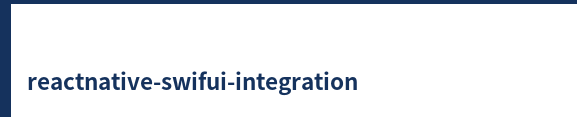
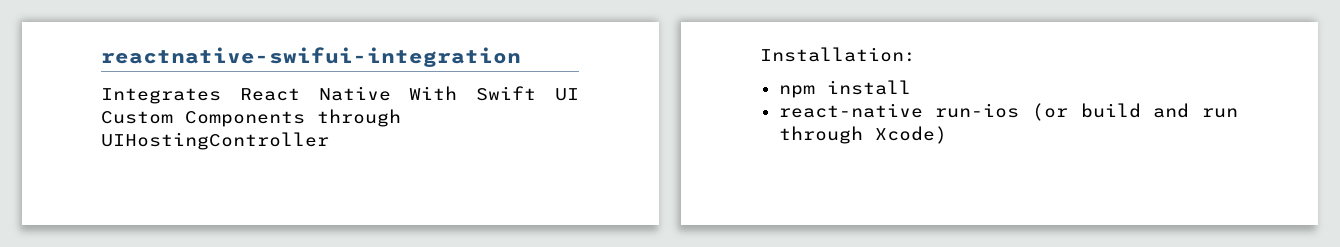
(358, 83) none -> [101,86,579,104] [101,109,401,127] [101,132,329,150] [760,47,916,62] [778,80,911,98] [778,103,1238,121] [778,126,947,144] // Integrates React Native With Swift UI Custom Components through UIHostingController // Installation: // npm install // react-native run-ios (or build and run through Xcode)

